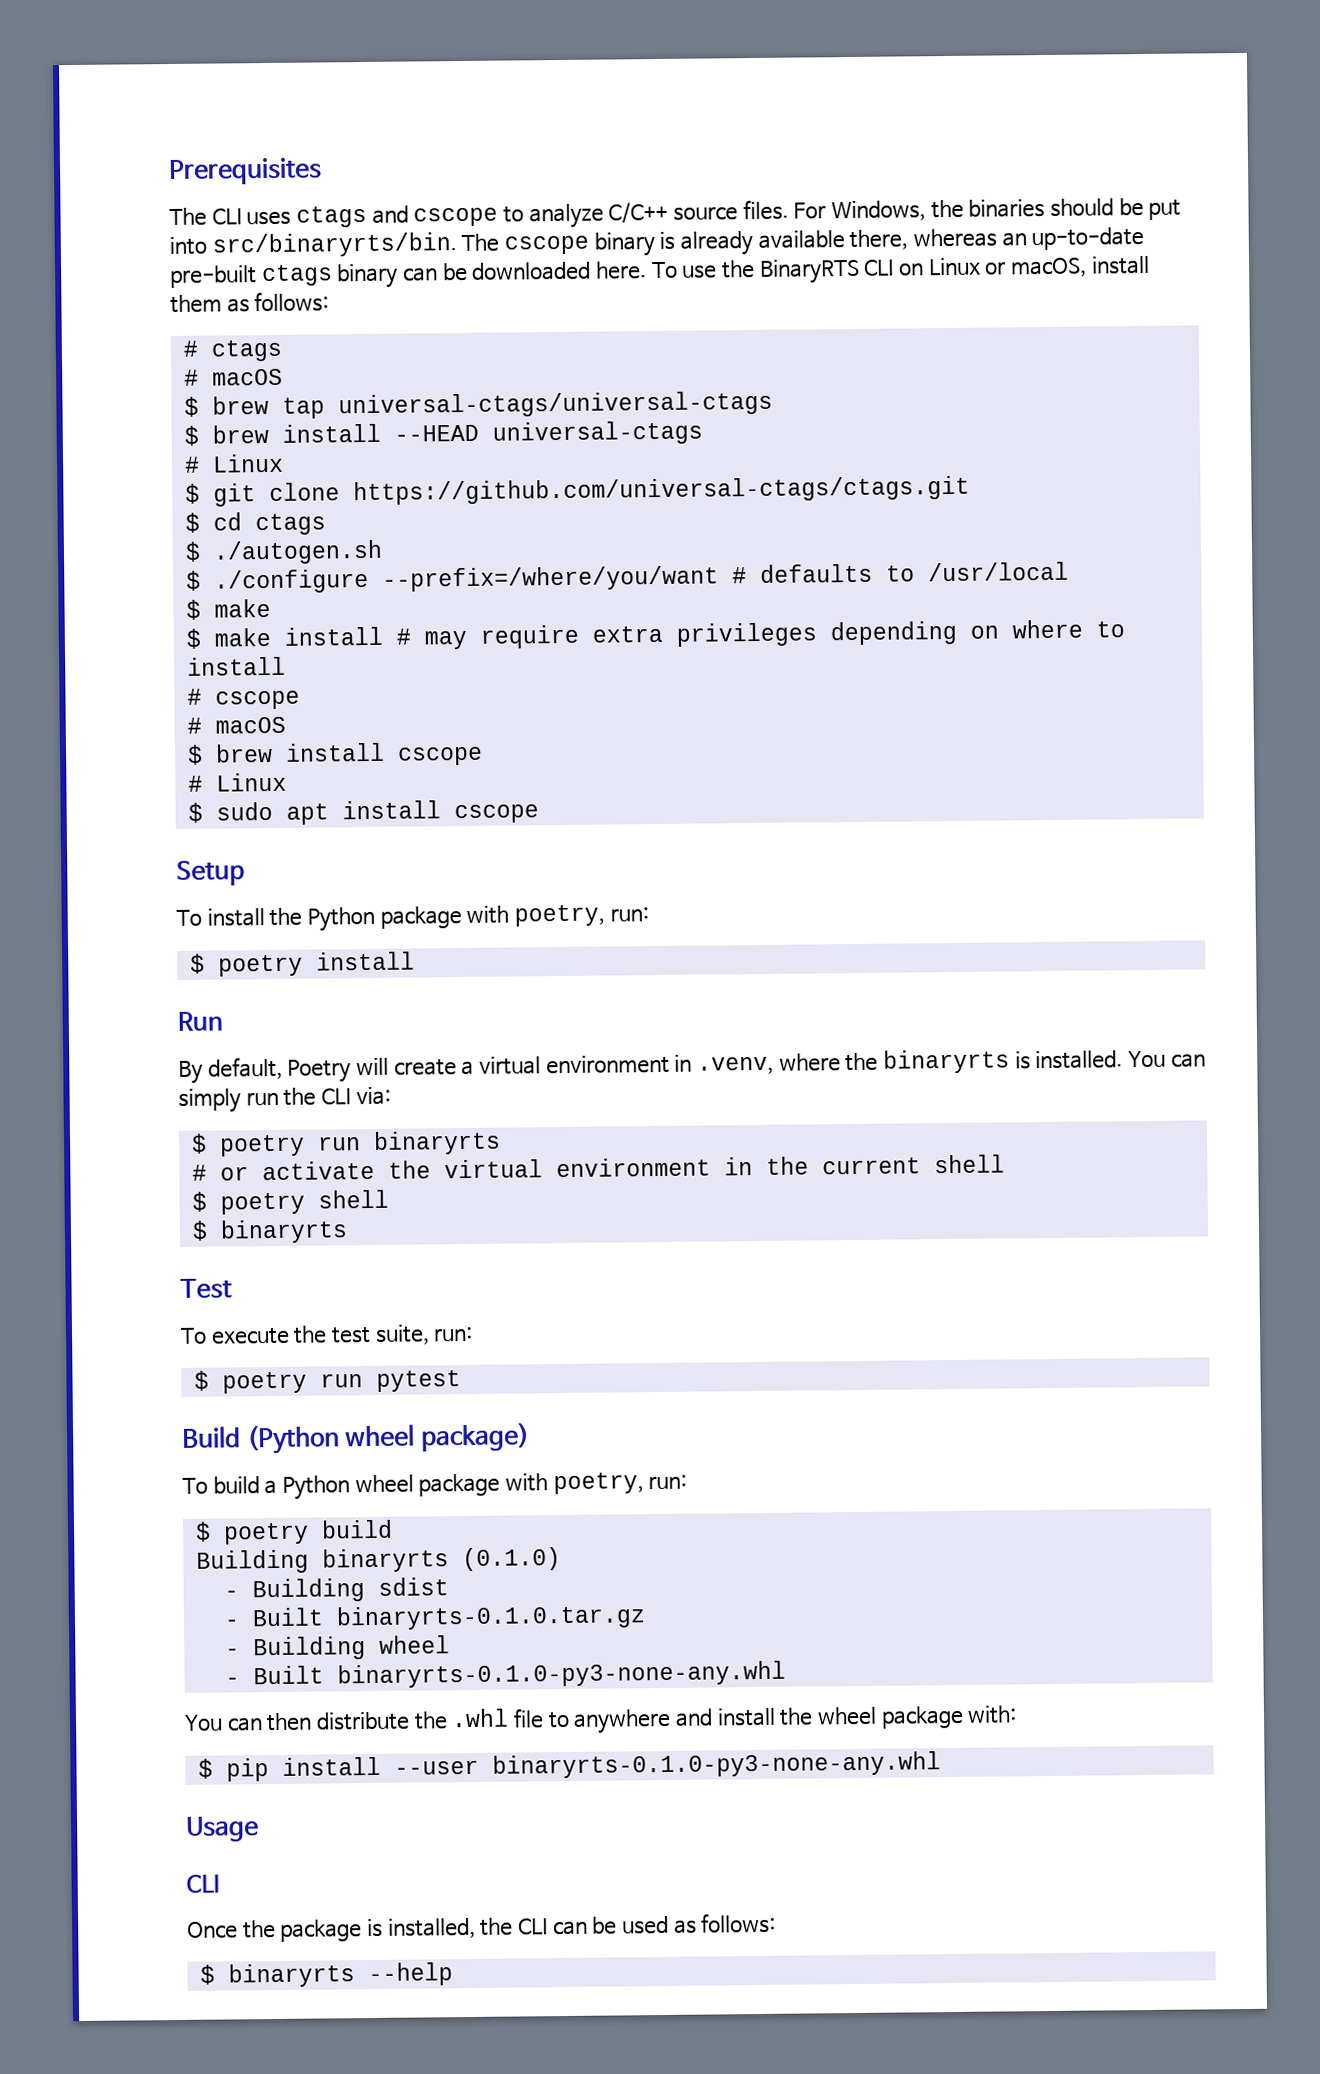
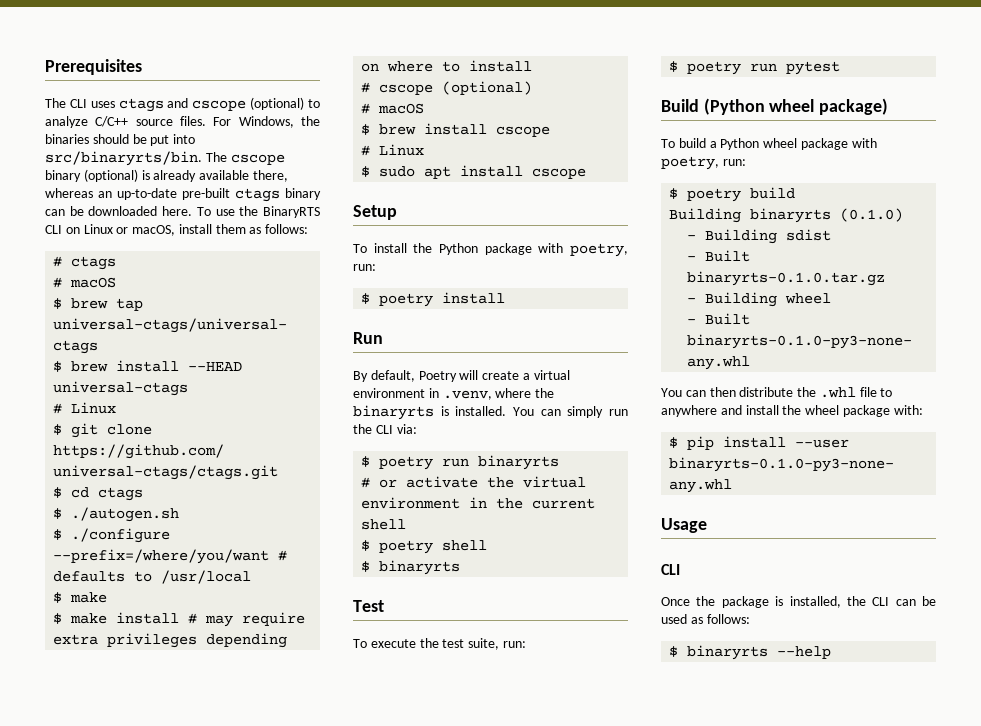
(499, 217) none -> [250,97,305,110] (optional)
(655, 244) none -> [83,169,138,182] (optional)
(300, 700) none -> [442,81,533,95] (optional)

